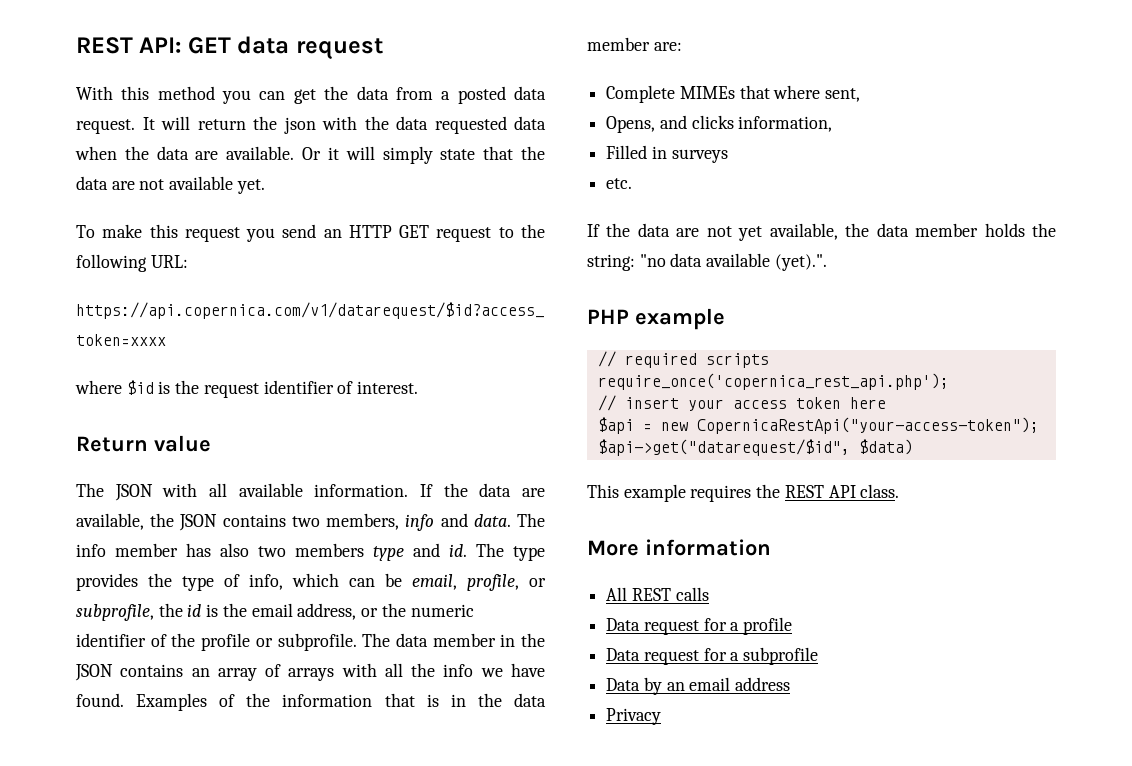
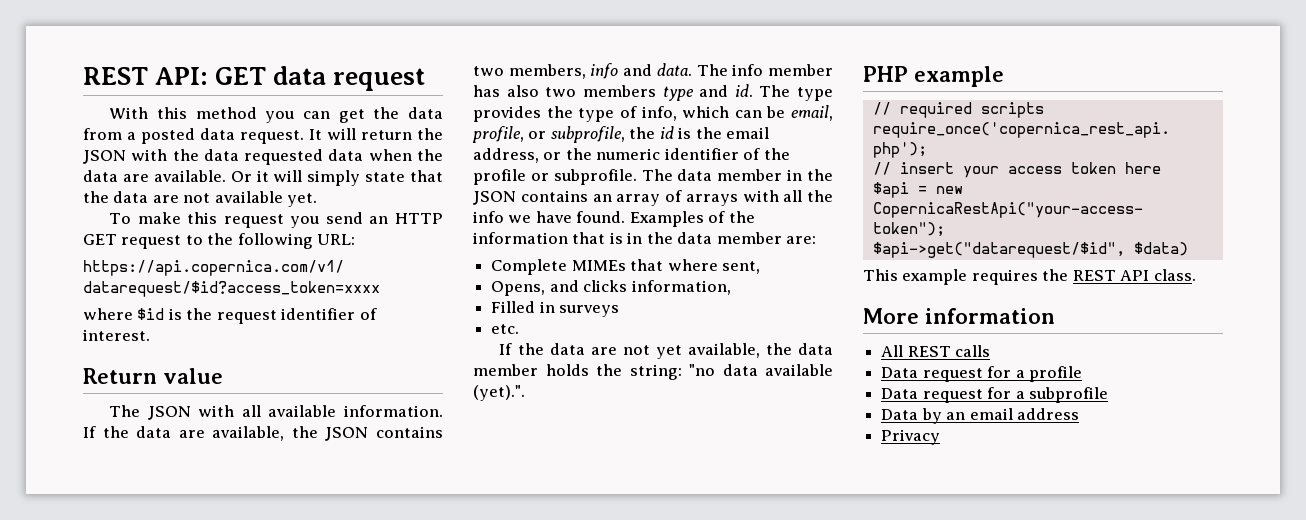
[283,117,316,134] json -> [83,150,126,164] JSON

